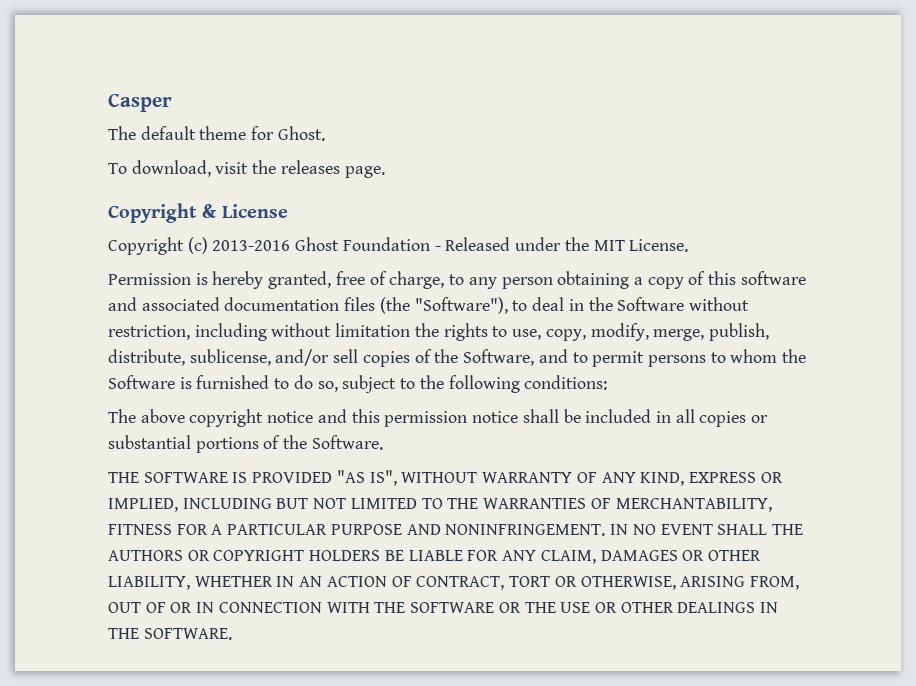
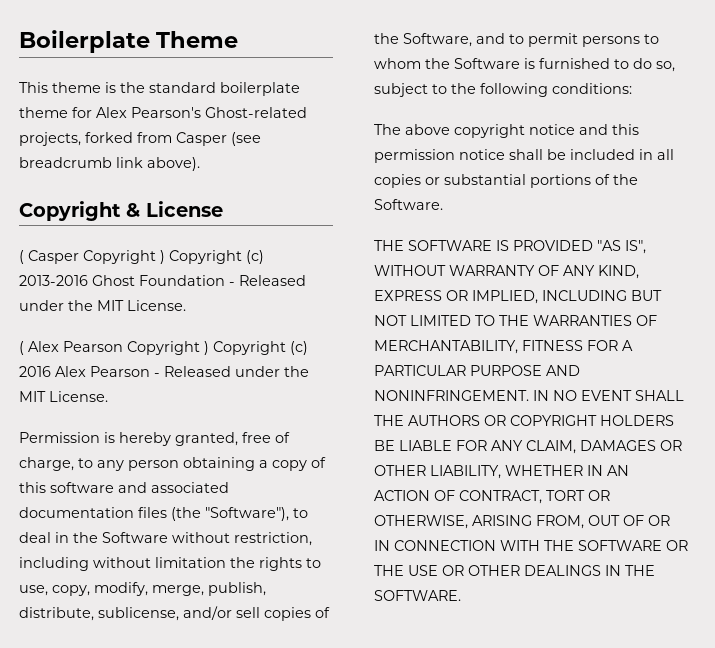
[108,94,172,112] [108,126,325,141] [108,160,385,178] Casper // The default theme for Ghost. // To download, visit the releases page. -> [19,30,239,53] [19,82,300,96] [19,107,307,118] [19,132,261,146] [19,157,200,171] Boilerplate Theme // This theme is the standard boilerplate theme for Alex Pearson's Ghost-related projects, forked from Casper (see breadcrumb link above).
(288, 211) none -> [19,250,165,264] ( Casper Copyright )
(689, 245) none -> [19,341,308,355] [19,366,309,377] [19,391,108,402] // ( Alex Pearson Copyright ) Copyright (c) 2016 Alex Pearson - Released under the MIT License.

